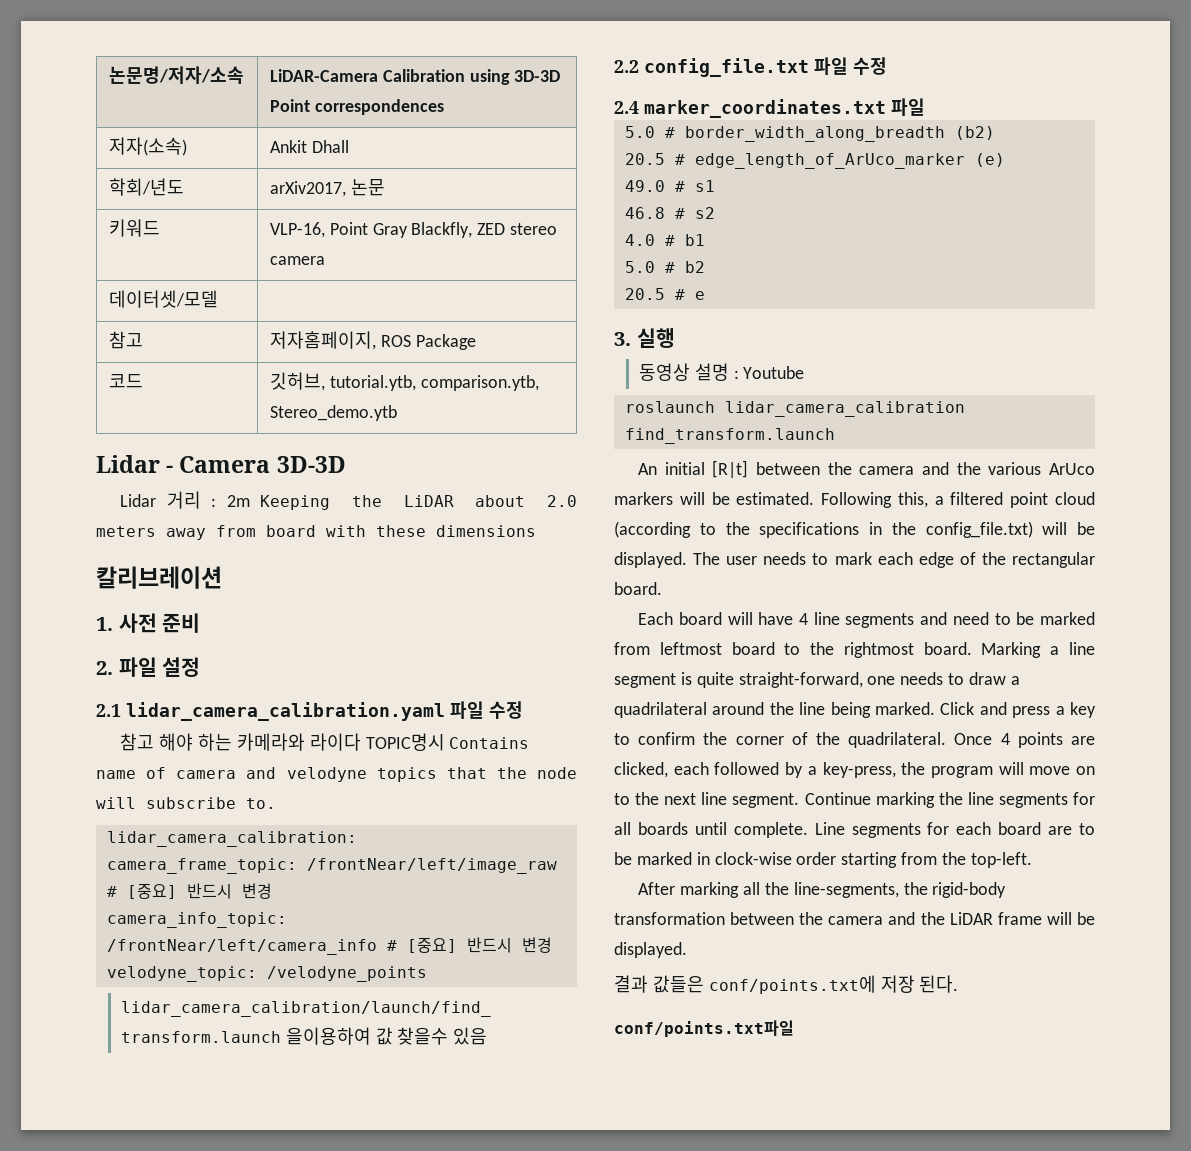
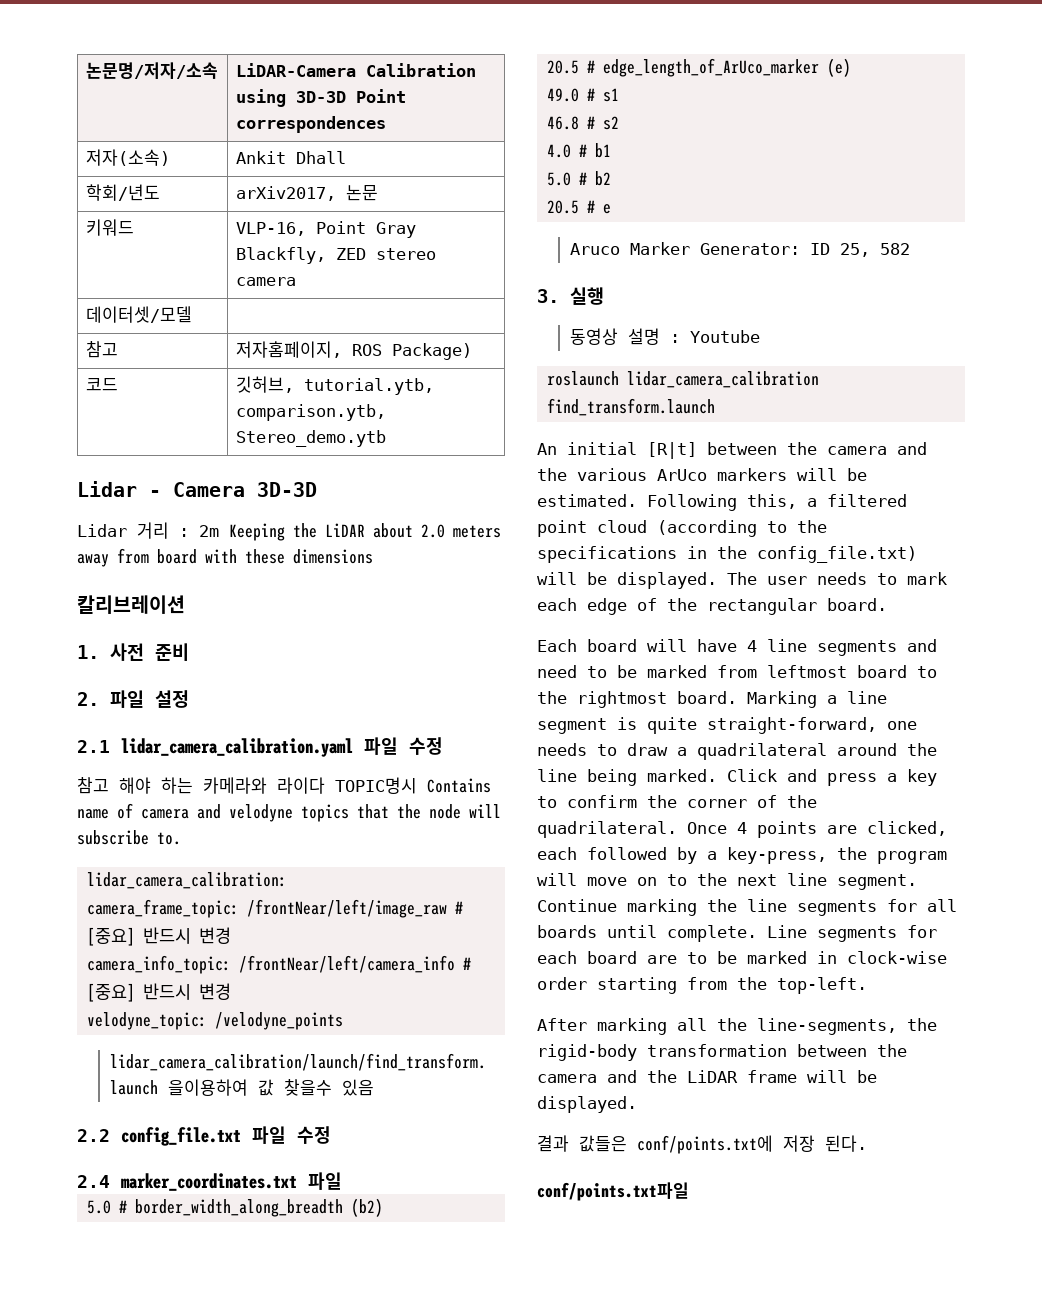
[415,334,476,350] Package -> [391,343,472,360] Package)
(705, 295) none -> [569,242,910,257] // Aruco Marker Generator: ID 25, 582

